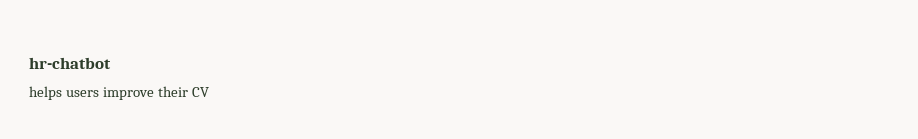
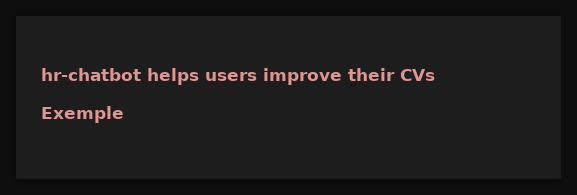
(111, 63) // -> (141, 74) none
[191,87,209,97] CV -> [400,69,435,81] [41,106,124,123] CVs // Exemple

